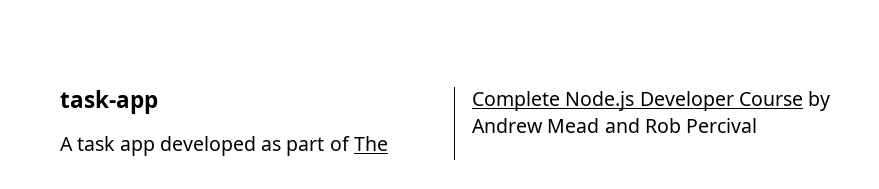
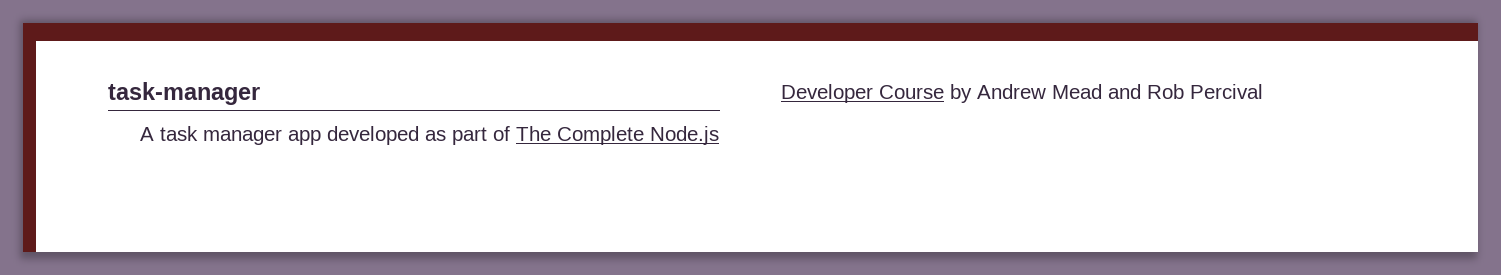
[60,90,158,114] task-app -> [108,82,260,105] task-manager
(116, 143) none -> [203,129,283,145] manager

